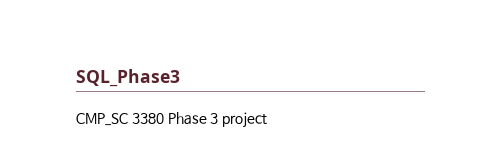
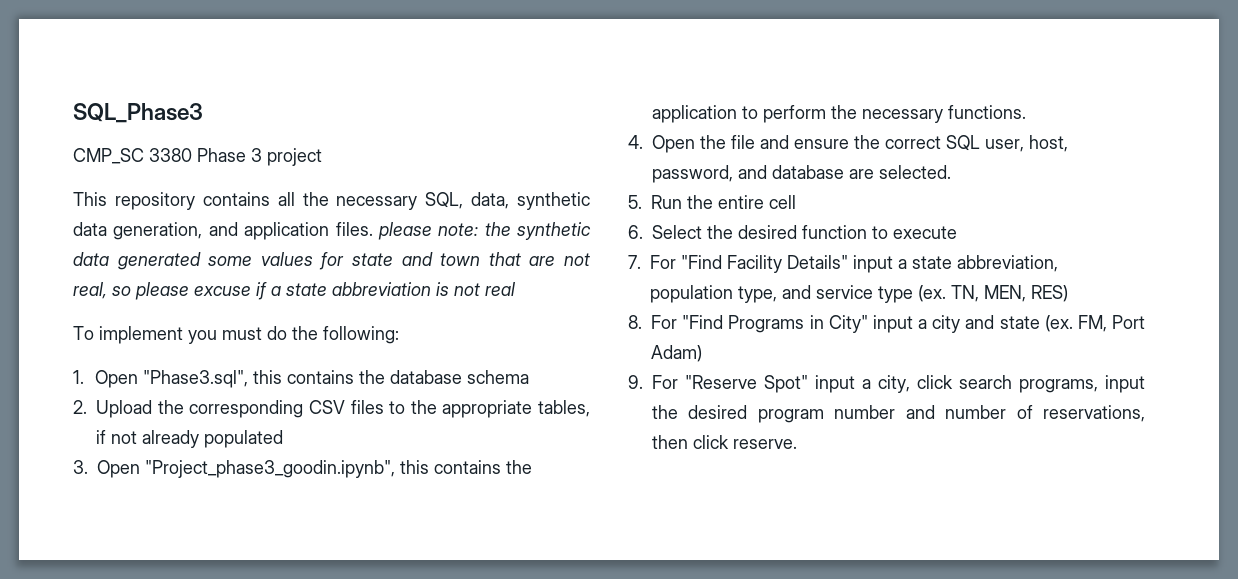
(268, 120) none -> [73,192,590,210] [73,222,591,240] [73,252,591,270] [73,282,515,300] [73,326,399,344] [73,370,529,388] [73,400,590,418] [96,430,283,448] [73,460,532,478] [652,105,1026,123] [628,135,1068,153] [652,165,951,183] [628,195,796,209] [628,225,957,239] [628,255,1058,273] [650,285,1068,303] [628,315,1145,333] [651,345,702,362] [628,375,1145,393] [652,405,1145,423] [652,435,797,449] // This repository contains all the necessary SQL, data, synthetic data generation, and application files. please note: the synthetic data generated some values for state and town that are not real, so please excuse if a state abbreviation is not real // To implement you must do the following: // 1. Open "Phase3.sql", this contains the database schema // 2. Upload the corresponding CSV files to the appropriate tables, if not already populated // 3. Open "Project_phase3_goodin.ipynb", this contains the application to perform the necessary functions. // 4. Open the file and ensure the correct SQL user, host, password, and database are selected. // 5. Run the entire cell // 6. Select the desired function to execute // 7. For "Find Facility Details" input a state abbreviation, population type, and service type (ex. TN, MEN, RES) // 8. For "Find Programs in City" input a city and state (ex. FM, Port Adam) // 9. For "Reserve Spot" input a city, click search programs, input the desired program number and number of reservations, then click reserve.

